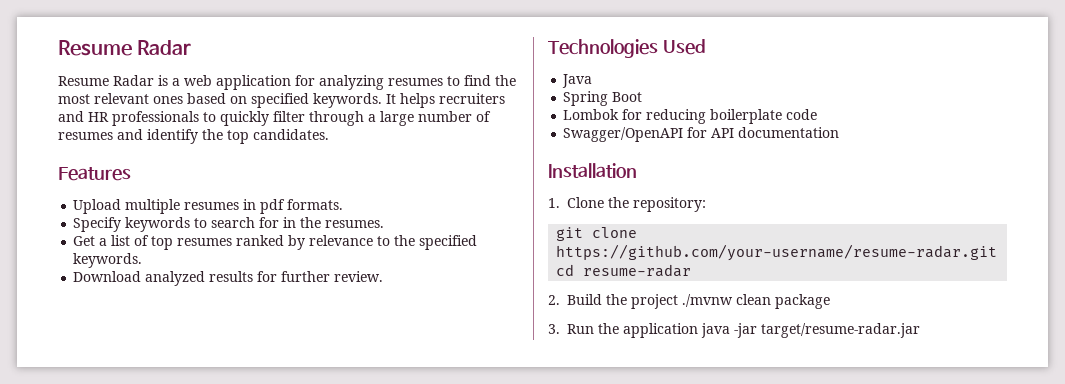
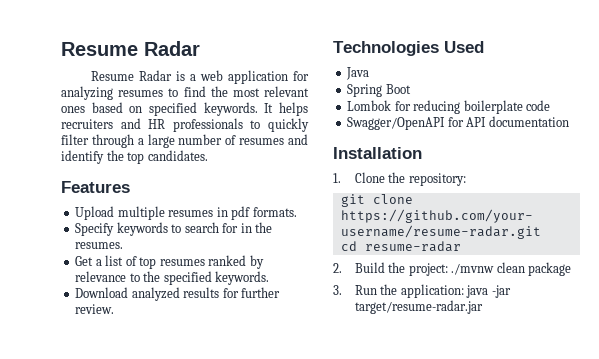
[631,294,678,309] project -> [408,263,448,276] project:
[623,323,698,338] application -> [400,284,464,298] application:

